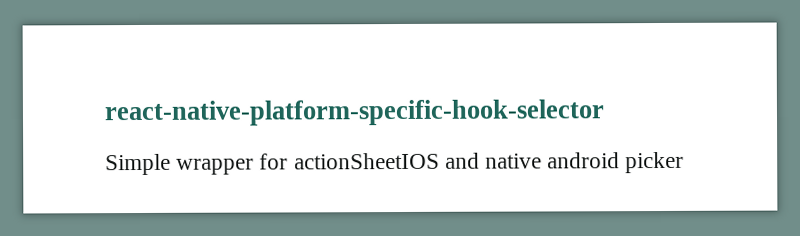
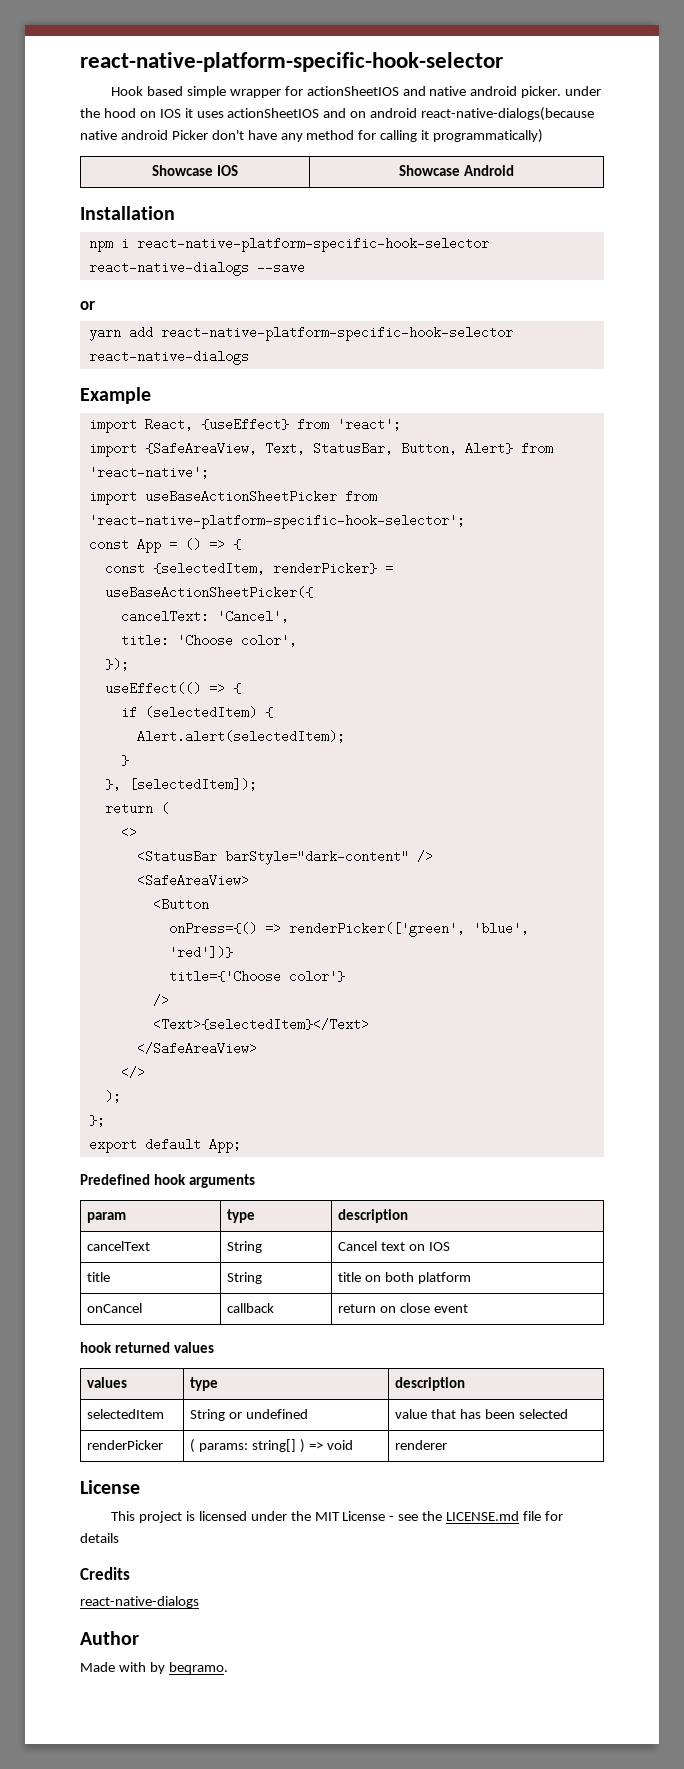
[105,153,171,176] Simple -> [111,86,226,98] Hook based simple
[625,151,685,174] picker -> [521,86,602,98] [80,107,595,121] [80,129,544,143] [152,165,238,176] [399,165,514,176] [80,206,175,220] [88,237,489,252] [88,261,305,276] [80,301,95,310] [88,326,513,341] [88,350,249,365] [80,387,151,404] [88,418,401,433] [88,442,553,457] [88,466,209,479] [88,490,377,505] [88,514,465,529] [88,538,241,553] [104,562,393,575] [104,586,313,599] [120,610,289,623] [120,634,297,647] [104,658,129,671] [104,682,241,695] [120,706,273,719] [136,730,345,743] [120,755,129,766] [104,778,257,791] [104,802,169,815] [120,826,137,839] [136,850,433,865] [136,874,249,887] [152,898,209,911] [168,922,529,937] [168,946,233,959] [168,970,345,983] [152,994,169,1007] [152,1018,369,1031] [136,1042,257,1055] [120,1066,145,1079] [104,1090,121,1103] [88,1114,105,1127] [88,1138,241,1153] [80,1174,255,1188] [87,1212,127,1223] [227,1209,256,1223] [338,1209,409,1223] [87,1241,151,1251] [227,1241,263,1253] [338,1241,450,1251] [87,1272,111,1282] [227,1272,263,1284] [338,1272,471,1284] [87,1303,143,1313] [227,1303,275,1313] [338,1303,468,1313] [80,1342,214,1353] [87,1377,128,1388] [190,1377,219,1391] [395,1377,466,1391] [87,1409,165,1419] [190,1409,309,1421] [395,1409,568,1419] [87,1440,164,1450] [190,1439,353,1453] [395,1440,448,1450] [80,1480,140,1494] [111,1511,563,1523] [80,1533,119,1543] [80,1567,130,1580] [80,1596,199,1608] [80,1631,139,1645] [80,1662,228,1674] picker. under the hood on IOS it uses actionSheetIOS and on android react-native-dialogs(because native android Picker don't have any method for calling it programmatically) // Showcase IOS | Showcase Android // Installation // npm i react-native-platform-specific-hook-selector react-native-dialogs --save // or // yarn add react-native-platform-specific-hook-selector react-native-dialogs // Example // import React, {useEffect} from 'react'; // import {SafeAreaView, Text, StatusBar, Button, Alert} from 'react-native'; // import useBaseActionSheetPicker from 'react-native-platform-specific-hook-selector'; // const App = () => { // const {selectedItem, renderPicker} = useBaseActionSheetPicker({ // cancelText: 'Cancel', // title: 'Choose color', // }); // useEffect(() => { // if (selectedItem) { // Alert.alert(selectedItem); // } // }, [selectedItem]); // return ( // <> // <StatusBar barStyle="dark-content" /> // <SafeAreaView> // <Button // onPress={() => renderPicker(['green', 'blue', 'red'])} // title={'Choose color'} // /> // <Text>{selectedItem}</Text> // </SafeAreaView> // </> // ); // }; // export default App; // Predefined hook arguments // param | type | description // cancelText | String | Cancel text on IOS // title | String | title on both platform // onCancel | callback | return on close event // hook returned values // values | type | description // selectedItem | String or undefined | value that has been selected // renderPicker | ( params: string[] ) => void | renderer // License // This project is licensed under the MIT License - see the LICENSE.md file for details // Credits // react-native-dialogs // Author // Made with by beqramo.

